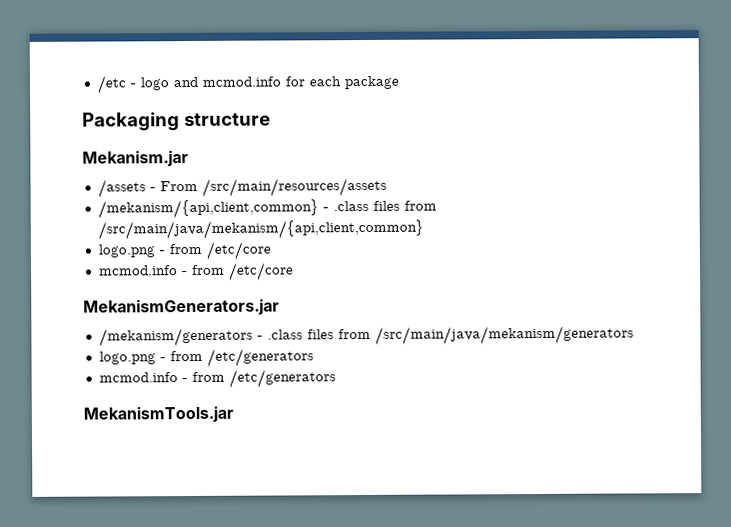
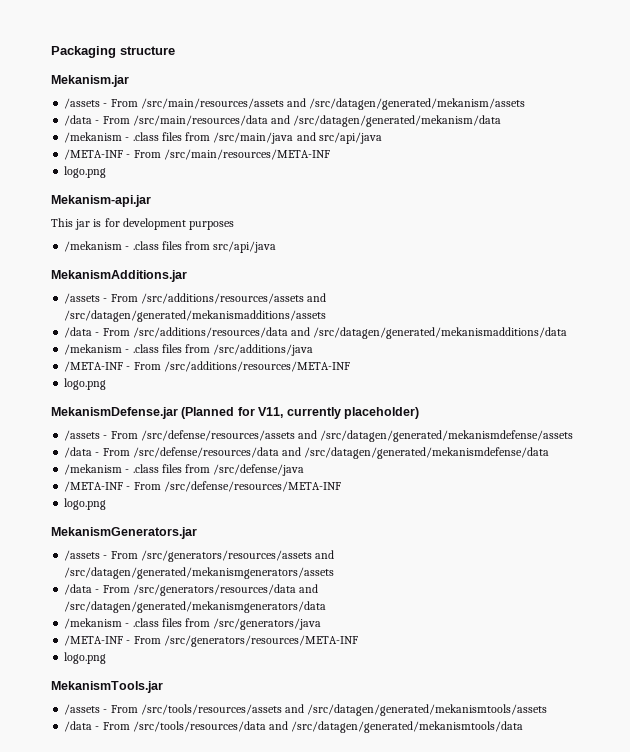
[96,75,399,94] /etc - logo and mcmod.info for each package // -> (51, 52) none
[97,199,437,219] [97,219,424,240] [97,241,271,260] [98,262,294,281] [83,298,280,316] [98,325,634,347] [98,348,314,367] [98,369,336,388] [83,405,234,423] // /mekanism/{api,client,common} - .class files from /src/main/java/mekanism/{api,client,common} // logo.png - from /etc/core // mcmod.info - from /etc/core // MekanismGenerators.jar // /mekanism/generators - .class files from /src/main/java/mekanism/generators // logo.png - from /etc/generators // mcmod.info - from /etc/generators // MekanismTools.jar -> [287,98,526,110] [64,115,502,127] [64,132,382,144] [64,149,330,160] [64,166,107,178] [51,195,151,207] [51,218,235,230] [64,241,277,253] [51,270,187,282] [64,293,327,304] [64,310,327,322] [64,327,568,339] [64,344,314,356] [64,361,350,372] [64,378,107,390] [51,407,419,419] [64,430,574,442] [64,447,550,459] [64,464,305,476] [64,481,341,492] [64,498,107,510] [51,527,197,539] [64,550,335,562] [64,567,335,579] [64,584,319,596] [64,601,327,613] [64,618,322,630] [64,635,358,647] [64,652,107,664] [51,681,163,693] [64,704,548,716] [64,721,524,733] and /src/datagen/generated/mekanism/assets // /data - From /src/main/resources/data and /src/datagen/generated/mekanism/data // /mekanism - .class files from /src/main/java and src/api/java // /META-INF - From /src/main/resources/META-INF // logo.png // Mekanism-api.jar // This jar is for development purposes // /mekanism - .class files from src/api/java // MekanismAdditions.jar // /assets - From /src/additions/resources/assets and /src/datagen/generated/mekanismadditions/assets // /data - From /src/additions/resources/data and /src/datagen/generated/mekanismadditions/data // /mekanism - .class files from /src/additions/java // /META-INF - From /src/additions/resources/META-INF // logo.png // MekanismDefense.jar (Planned for V11, currently placeholder) // /assets - From /src/defense/resources/assets and /src/datagen/generated/mekanismdefense/assets // /data - From /src/defense/resources/data and /src/datagen/generated/mekanismdefense/data // /mekanism - .class files from /src/defense/java // /META-INF - From /src/defense/resources/META-INF // logo.png // MekanismGenerators.jar // /assets - From /src/generators/resources/assets and /src/datagen/generated/mekanismgenerators/assets // /data - From /src/generators/resources/data and /src/datagen/generated/mekanismgenerators/data // /mekanism - .class files from /src/generators/java // /META-INF - From /src/generators/resources/META-INF // logo.png // MekanismTools.jar // /assets - From /src/tools/resources/assets and /src/datagen/generated/mekanismtools/assets // /data - From /src/tools/resources/data and /src/datagen/generated/mekanismtools/data

